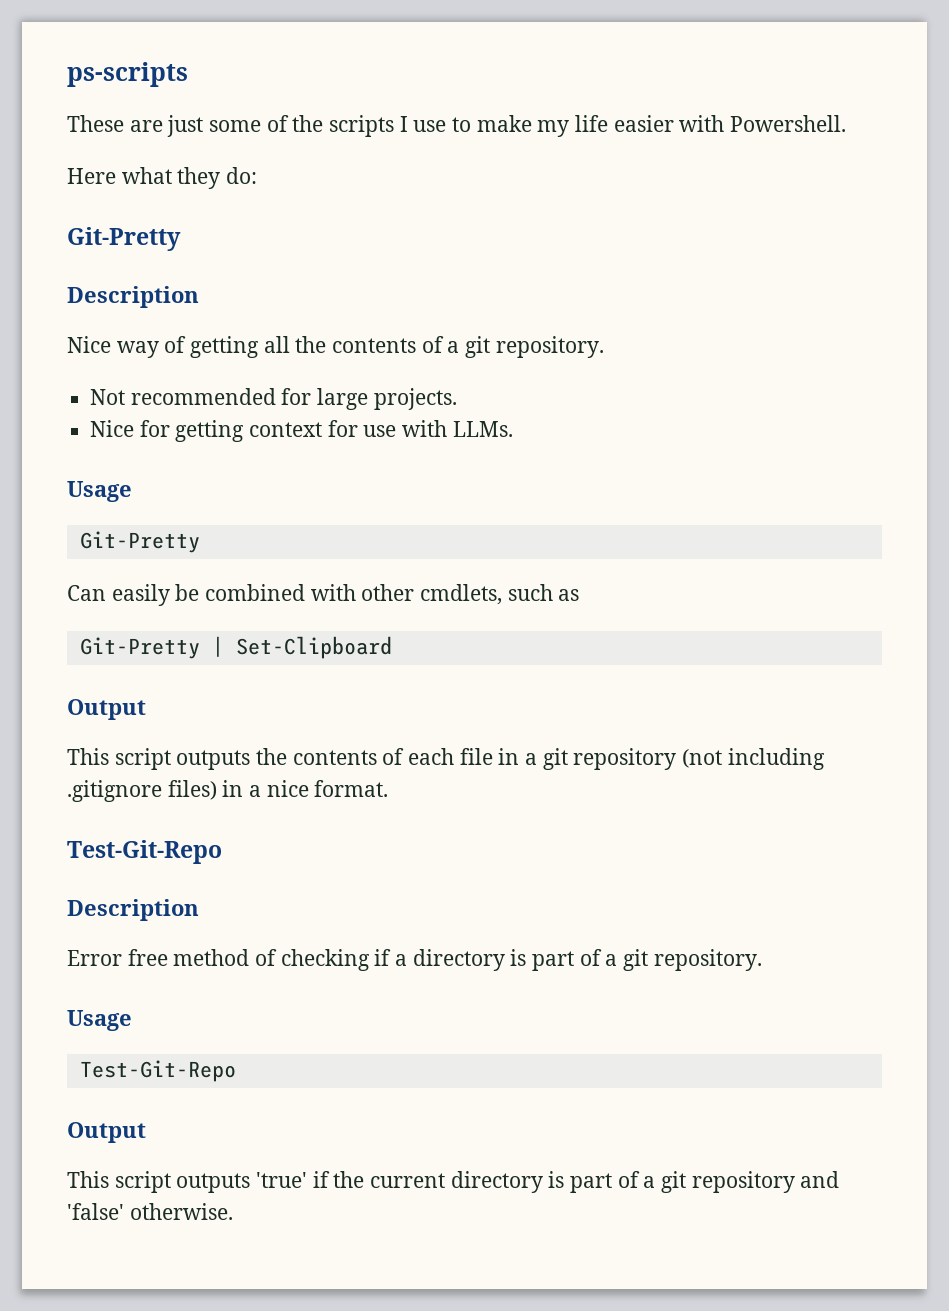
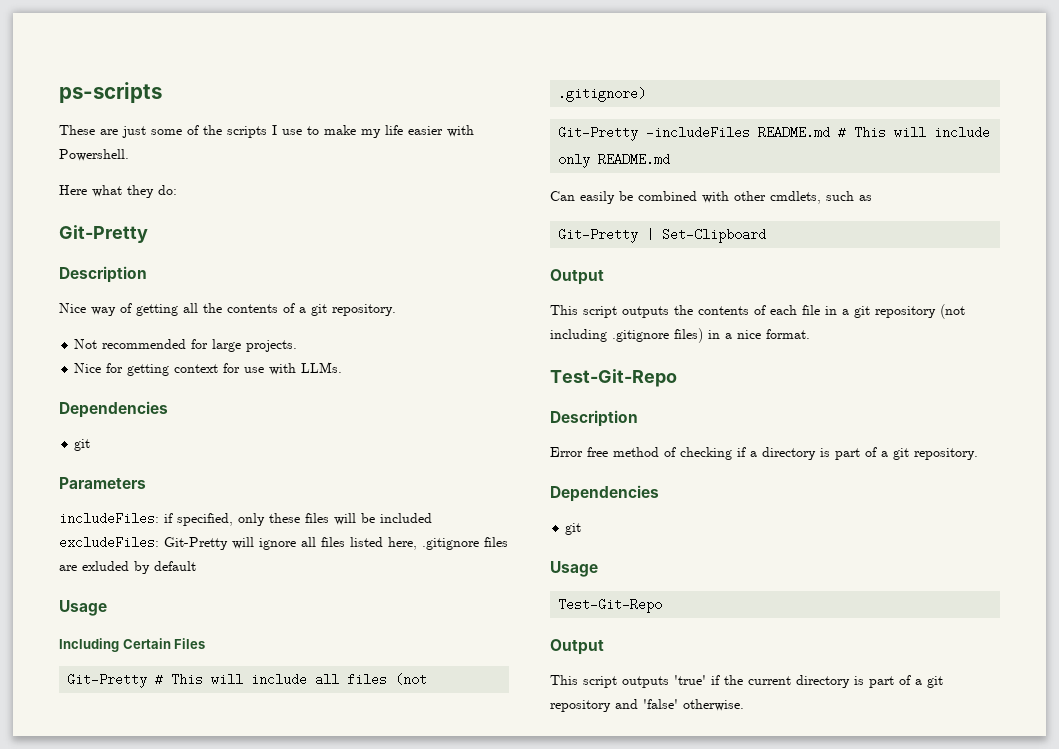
[67,481,132,502] [79,531,200,553] Usage // Git-Pretty -> [59,401,168,418] [74,439,91,451] [59,477,146,489] [59,512,432,526] [59,536,508,550] [59,561,196,574] [59,600,107,616] [59,638,206,652] [67,673,428,688] [558,87,647,102] [558,126,991,141] [558,153,671,168] Dependencies // git // Parameters // includeFiles: if specified, only these files will be included excludeFiles: Git-Pretty will ignore all files listed here, .gitignore files are exluded by default // Usage // Including Certain Files // Git-Pretty # This will include all files (not .gitignore) // Git-Pretty -includeFiles README.md # This will include only README.md
(762, 960) none -> [550,485,659,502] [565,523,582,535] // Dependencies // git

